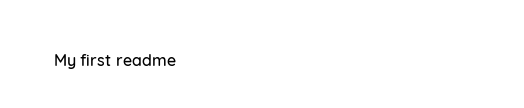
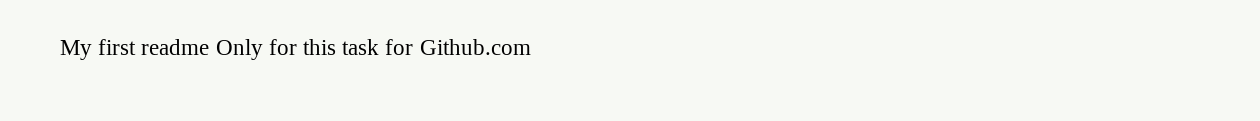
(176, 60) none -> [215,39,531,60] Only for this task for Github.com

